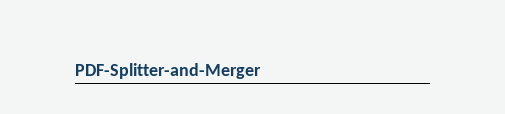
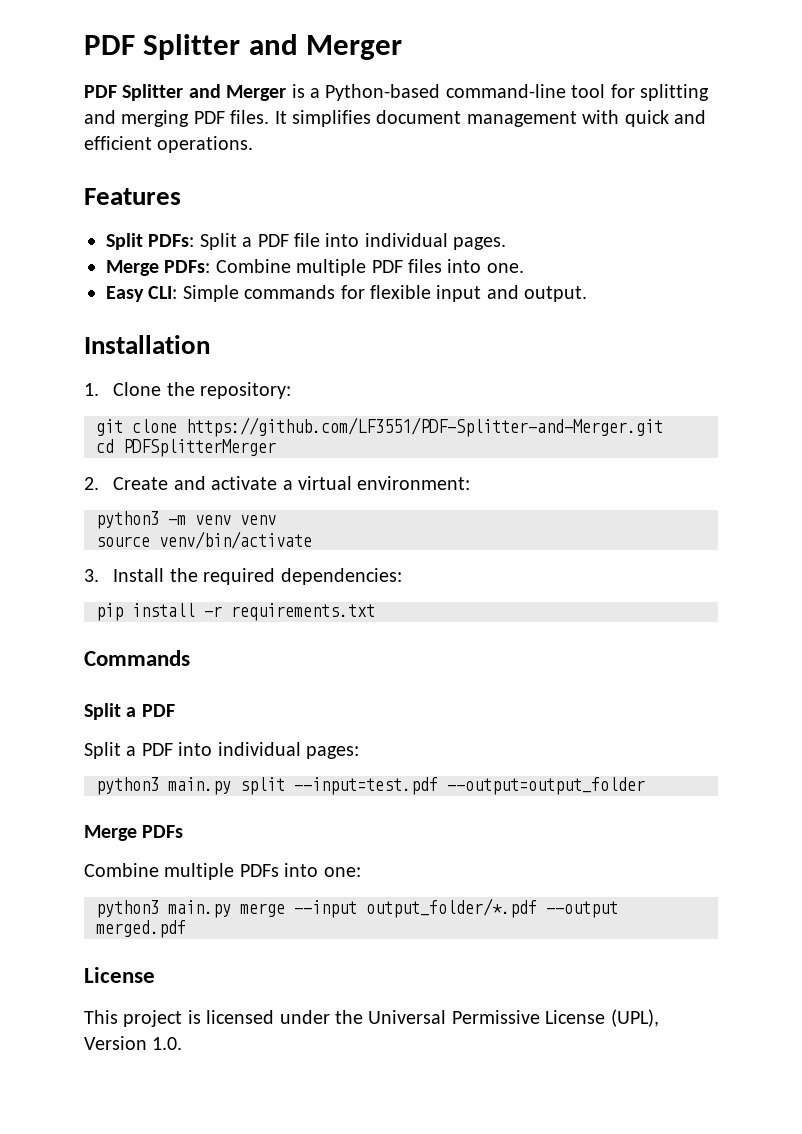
[75,63,261,79] PDF-Splitter-and-Merger -> [84,34,403,60] [84,84,709,101] [84,110,706,127] [84,136,254,153] [84,188,181,205] [106,233,507,250] [106,259,524,276] [106,285,588,302] [84,335,210,354] [84,382,292,399] [96,417,663,437] [96,439,276,457] [84,476,471,490] [96,511,276,529] [96,531,312,549] [84,568,402,585] [96,603,375,621] [84,650,190,666] [84,703,175,720] [84,742,359,759] [96,777,645,795] [84,825,184,841] [84,863,361,880] [96,898,618,918] [96,920,186,938] [84,967,155,983] [84,1009,659,1027] [84,1036,183,1050] PDF Splitter and Merger // PDF Splitter and Merger is a Python-based command-line tool for splitting and merging PDF files. It simplifies document management with quick and efficient operations. // Features // Split PDFs: Split a PDF file into individual pages. // Merge PDFs: Combine multiple PDF files into one. // Easy CLI: Simple commands for flexible input and output. // Installation // 1. Clone the repository: // git clone https://github.com/LF3551/PDF-Splitter-and-Merger.git // cd PDFSplitterMerger // 2. Create and activate a virtual environment: // python3 -m venv venv // source venv/bin/activate // 3. Install the required dependencies: // pip install -r requirements.txt // Commands // Split a PDF // Split a PDF into individual pages: // python3 main.py split --input=test.pdf --output=output_folder // Merge PDFs // Combine multiple PDFs into one: // python3 main.py merge --input output_folder/*.pdf --output merged.pdf // License // This project is licensed under the Universal Permissive License (UPL), Version 1.0.

